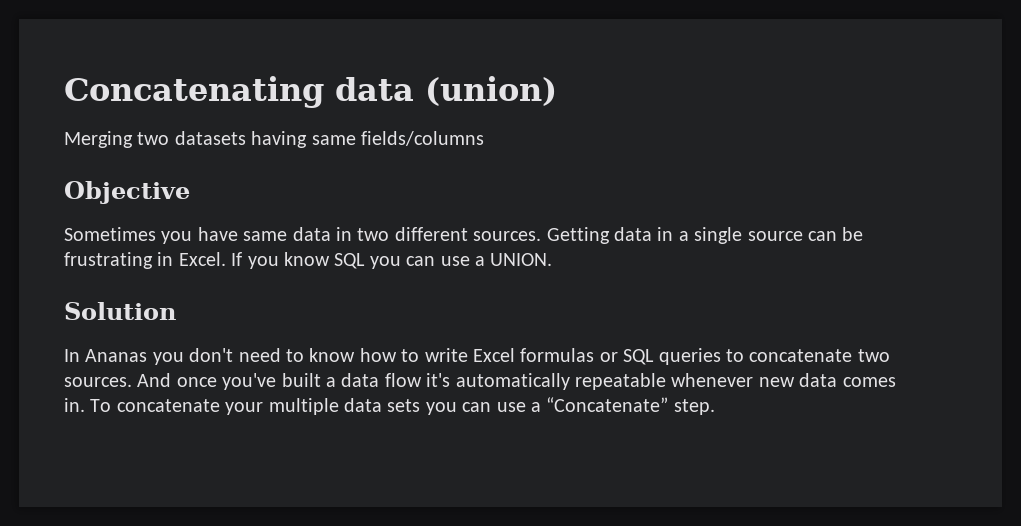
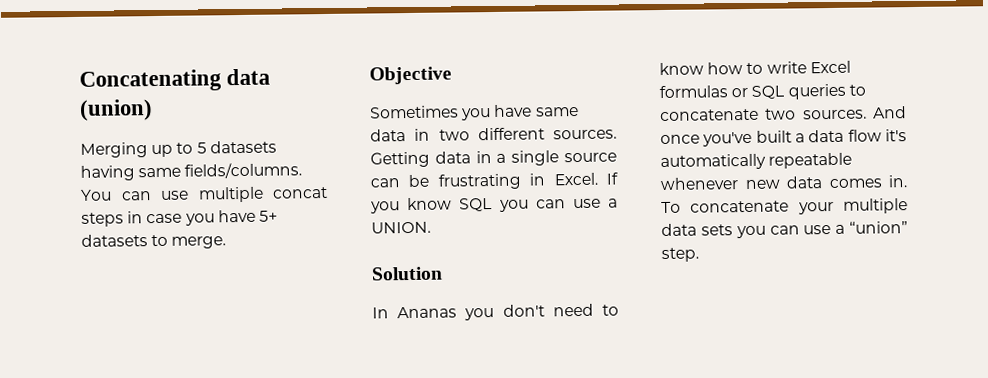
[137,131,484,148] two datasets having same fields/columns -> [151,140,277,158] [80,162,303,181] [80,186,328,203] [81,209,278,227] [81,234,227,249] up to 5 datasets having same fields/columns. You can use multiple concat steps in case you have 5+ datasets to merge.
[546,397,669,412] “Concatenate” -> [849,221,908,234] “union”

